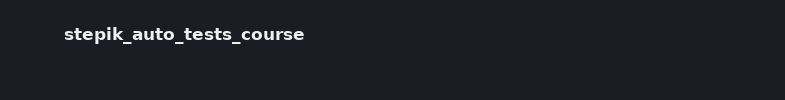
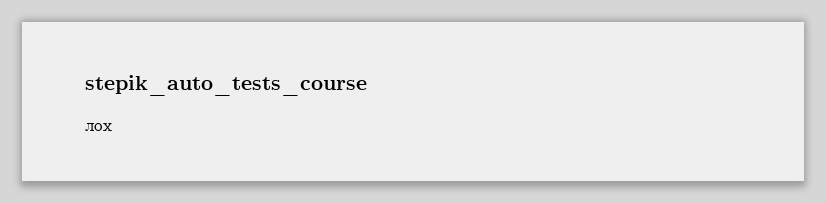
(305, 35) none -> [85,123,112,131] // лох

